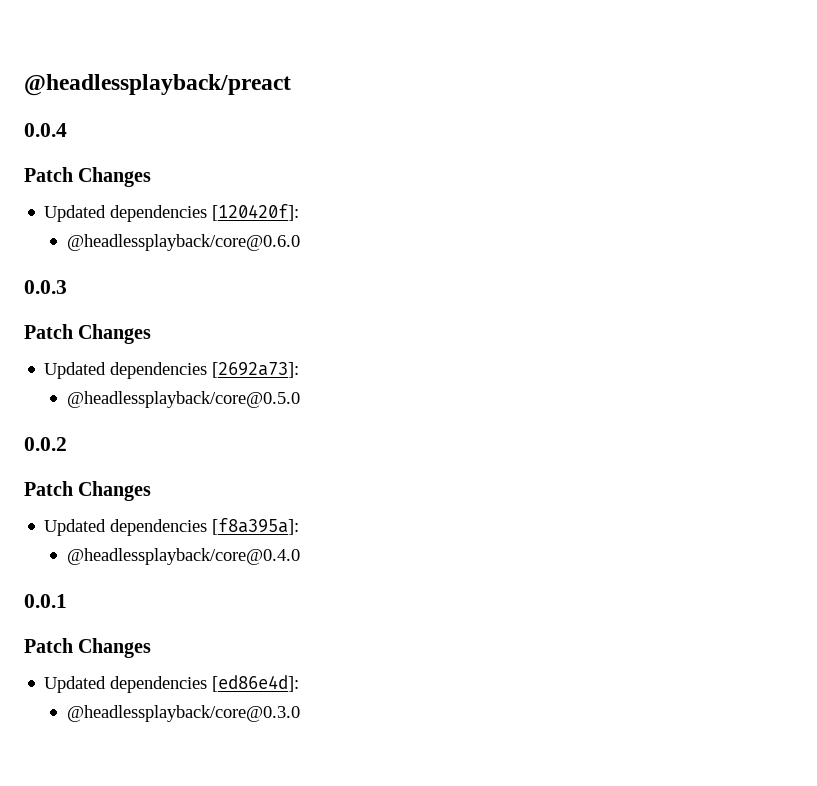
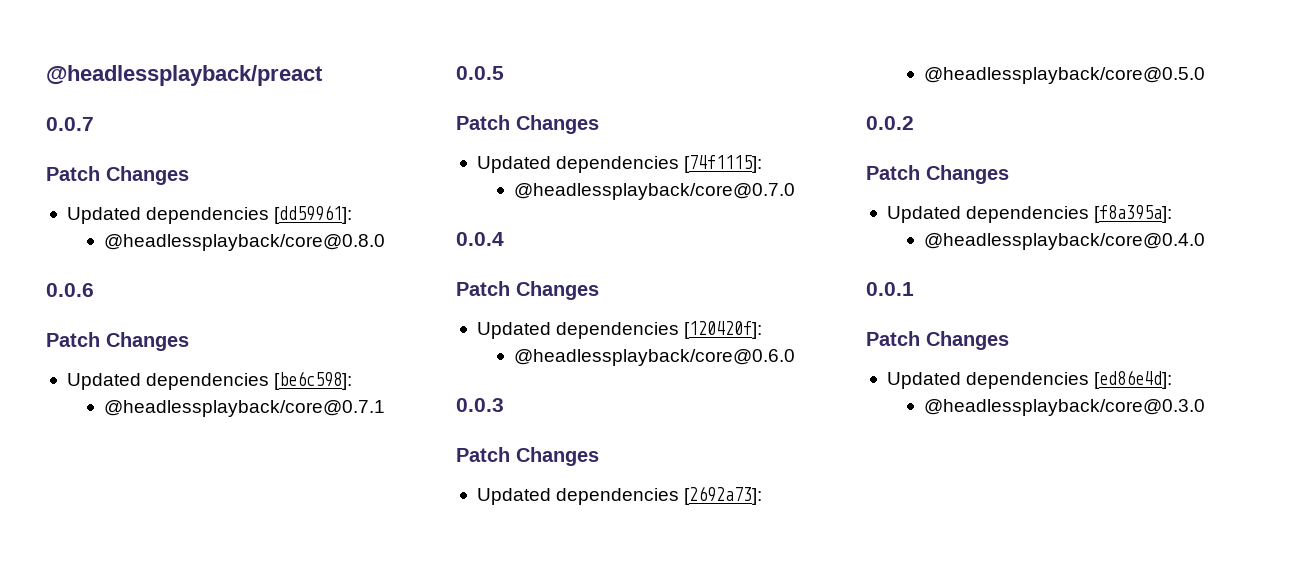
(291, 85) none -> [46,117,94,131] [46,166,189,185] [66,205,353,224] [103,234,385,251] [46,283,94,297] [46,332,189,351] [66,371,353,390] [103,400,385,417] [456,66,504,80] [456,115,599,134] [476,155,763,173] [513,183,795,200] // 0.0.7 // Patch Changes // Updated dependencies [dd59961]: // @headlessplayback/core@0.8.0 // 0.0.6 // Patch Changes // Updated dependencies [be6c598]: // @headlessplayback/core@0.7.1 // 0.0.5 // Patch Changes // Updated dependencies [74f1115]: // @headlessplayback/core@0.7.0

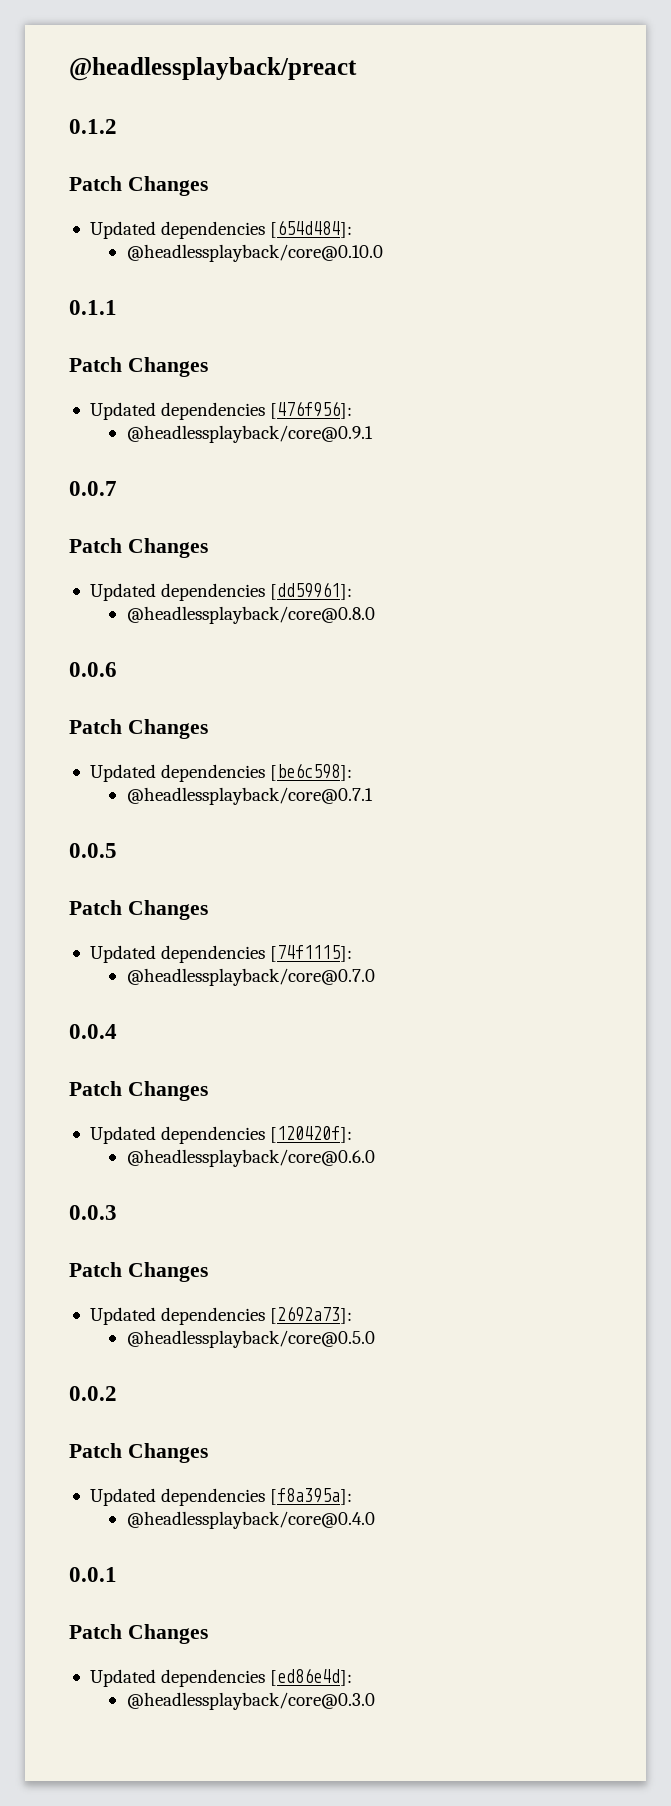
(323, 75) none -> [69,119,117,134] [69,176,208,196] [89,220,353,239] [126,244,383,262] [69,300,117,315] [69,357,208,377] [89,401,353,420] [126,425,373,443] // 0.1.2 // Patch Changes // Updated dependencies [654d484]: // @headlessplayback/core@0.10.0 // 0.1.1 // Patch Changes // Updated dependencies [476f956]: // @headlessplayback/core@0.9.1

